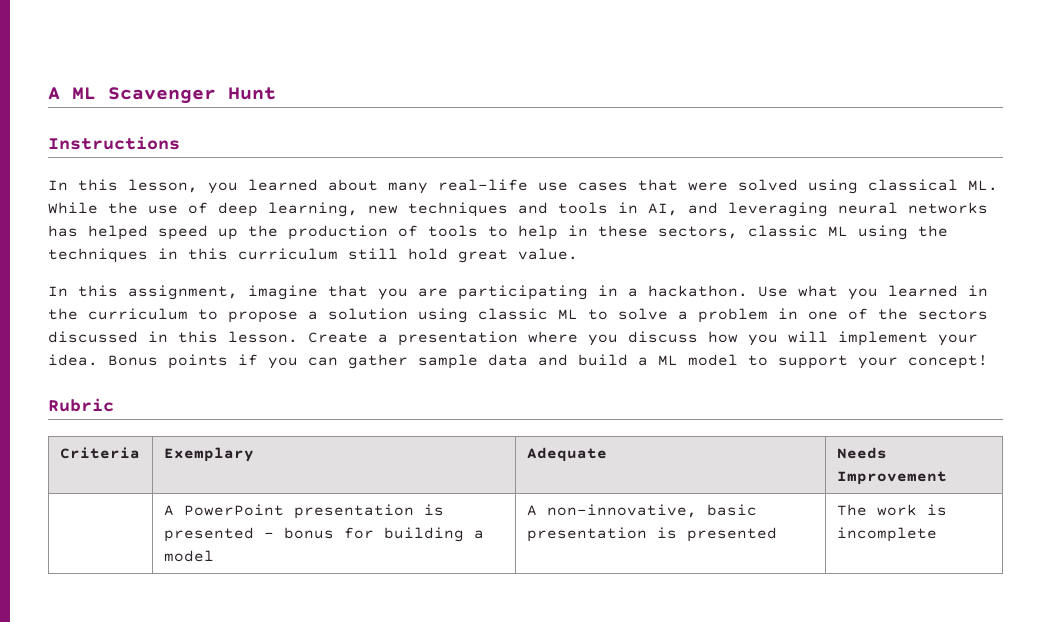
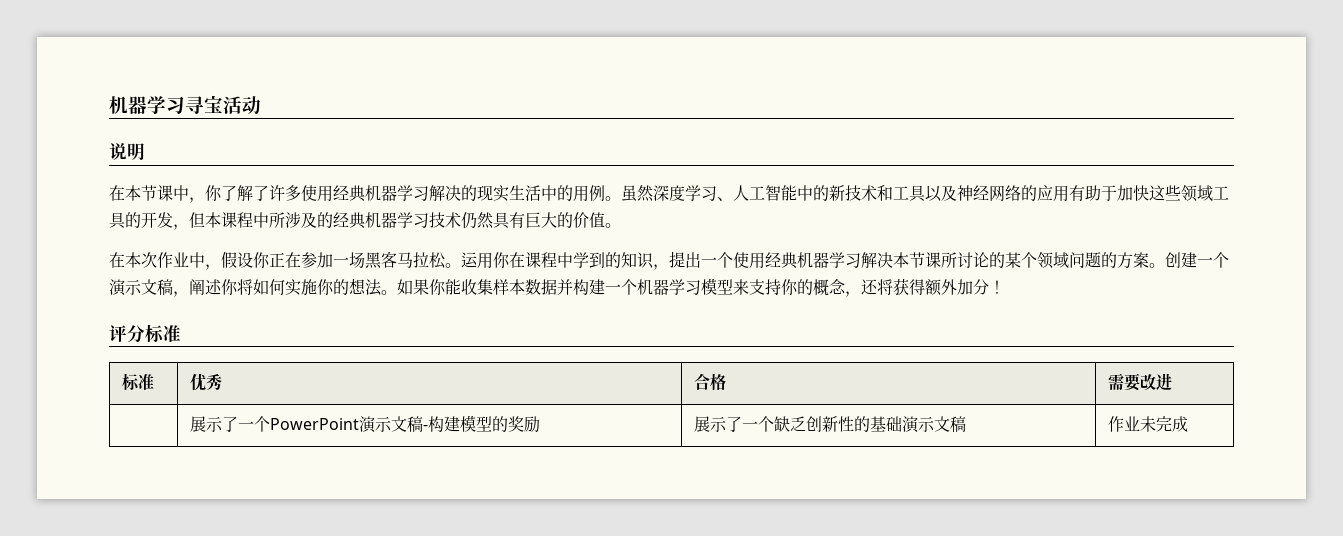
[48,87,276,104] [48,136,180,150] [48,179,998,194] [48,202,988,217] [48,225,948,240] [48,248,578,263] [48,285,988,300] [48,308,988,323] [48,331,978,346] [48,354,988,369] [48,398,114,412] [59,447,140,459] [163,447,254,462] [526,447,607,462] [836,447,887,459] [836,471,947,485] [163,504,444,519] [163,527,484,542] [163,550,214,562] [526,504,757,518] [526,527,777,542] [836,504,947,516] [836,527,937,542] A ML Scavenger Hunt // Instructions // In this lesson, you learned about many real-life use cases that were solved using classical ML. While the use of deep learning, new techniques and tools in AI, and leveraging neural networks has helped speed up the production of tools to help in these sectors, classic ML using the techniques in this curriculum still hold great value. // In this assignment, imagine that you are participating in a hackathon. Use what you learned in the curriculum to propose a solution using classic ML to solve a problem in one of the sectors discussed in this lesson. Create a presentation where you discuss how you will implement your idea. Bonus points if you can gather sample data and build a ML model to support your concept! // Rubric // Criteria | Exemplary | Adequate | Needs Improvement // | A PowerPoint presentation is presented - bonus for building a model | A non-innovative, basic presentation is presented | The work is incomplete -> [109,95,261,114] [109,143,145,160] [109,185,1229,203] [109,212,621,230] [109,251,1229,270] [109,278,1005,297] [109,324,181,343] [121,373,154,390] [189,373,222,391] [693,373,726,391] [1107,373,1172,391] [189,415,540,433] [693,416,966,433] [1107,416,1188,432] 机器学习寻宝活动 // 说明 // 在本节课中，你了解了许多使用经典机器学习解决的现实生活中的用例。虽然深度学习、人工智能中的新技术和工具以及神经网络的应用有助于加快这些领域工具的开发，但本课程中所涉及的经典机器学习技术仍然具有巨大的价值。 // 在本次作业中，假设你正在参加一场黑客马拉松。运用你在课程中学到的知识，提出一个使用经典机器学习解决本节课所讨论的某个领域问题的方案。创建一个演示文稿，阐述你将如何实施你的想法。如果你能收集样本数据并构建一个机器学习模型来支持你的概念，还将获得额外加分！ // 评分标准 // 标准 | 优秀 | 合格 | 需要改进 // | 展示了一个PowerPoint演示文稿-构建模型的奖励 | 展示了一个缺乏创新性的基础演示文稿 | 作业未完成

